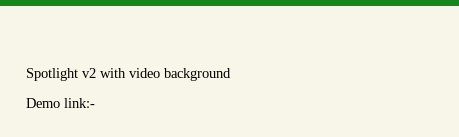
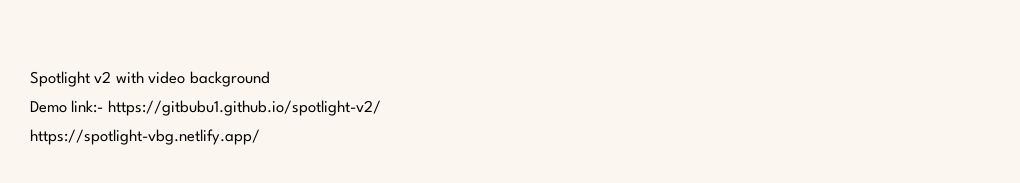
(95, 103) none -> [107,100,381,116] [30,129,260,145] https://gitbubu1.github.io/spotlight-v2/ // https://spotlight-vbg.netlify.app/

